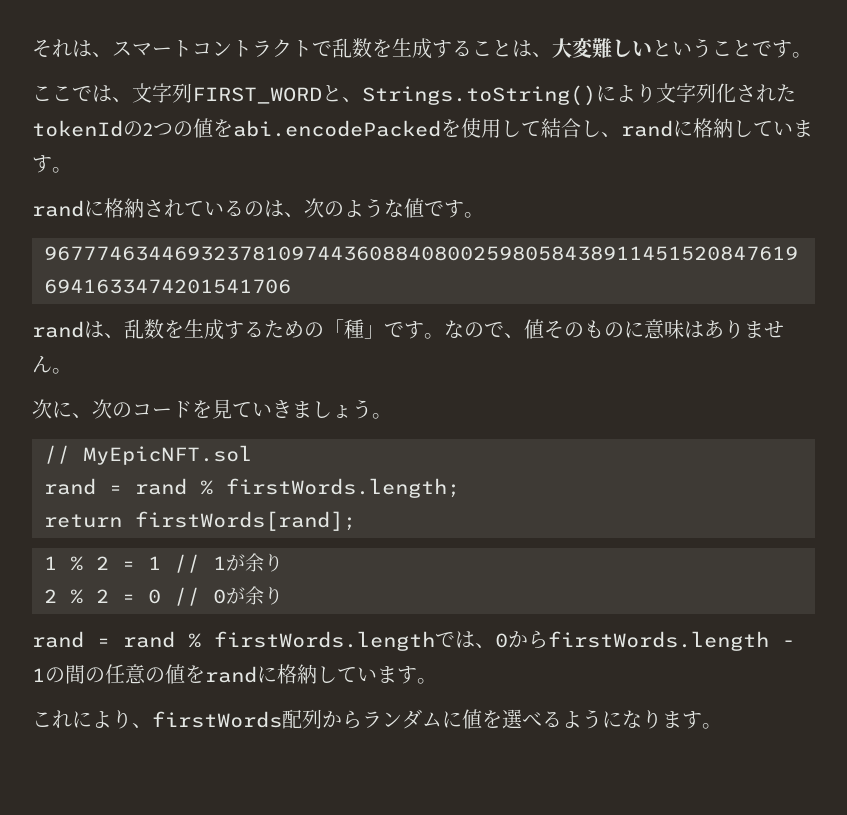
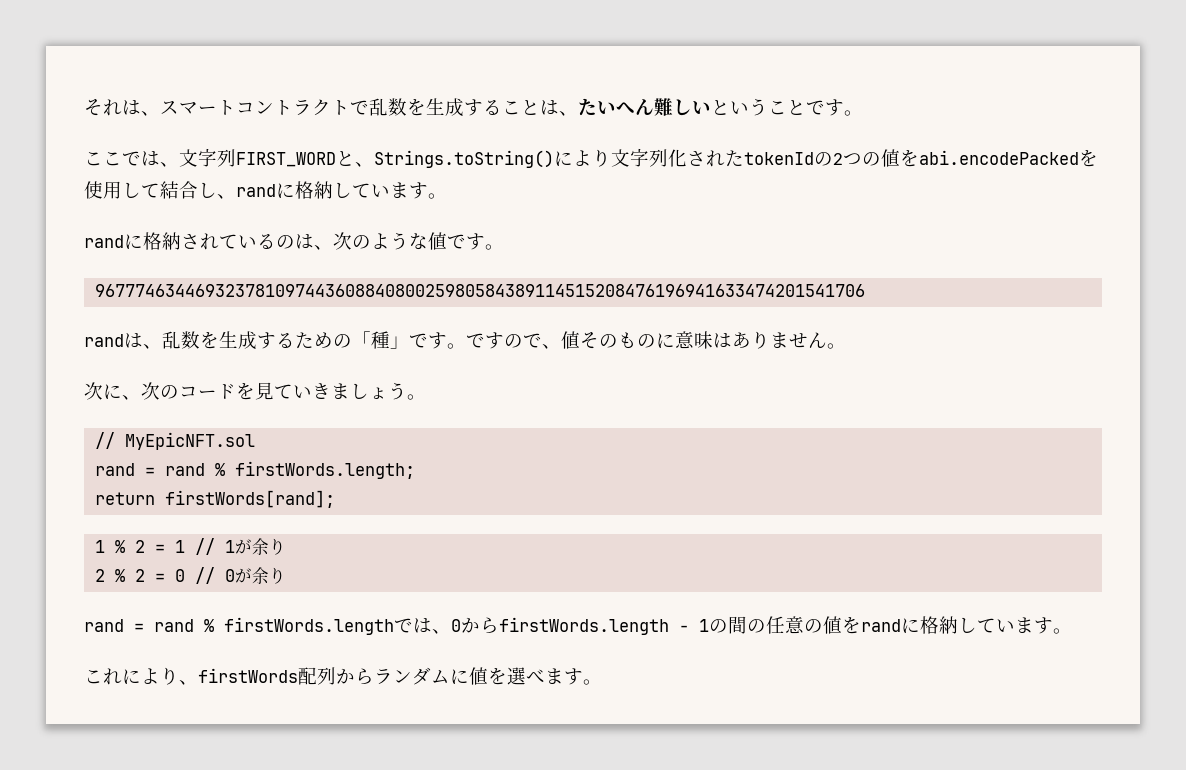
[552,38,593,58] 大変 -> [578,98,654,116] たいへん
[444,320,464,338] な -> [466,332,504,349] です
[542,709,662,729] るようになり -> (545, 676) none

